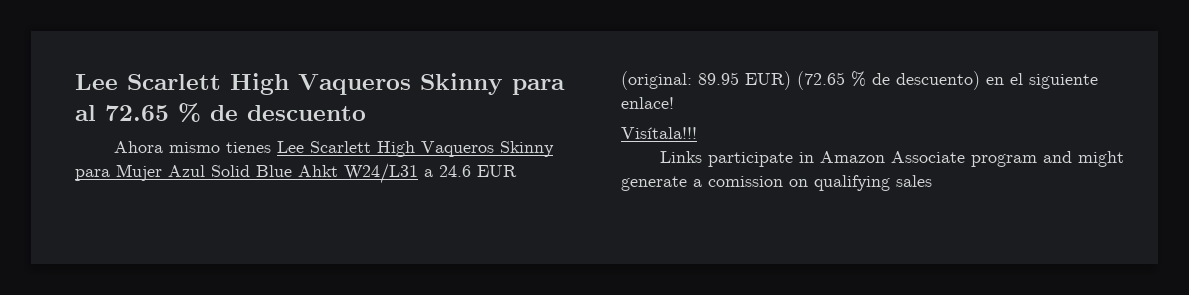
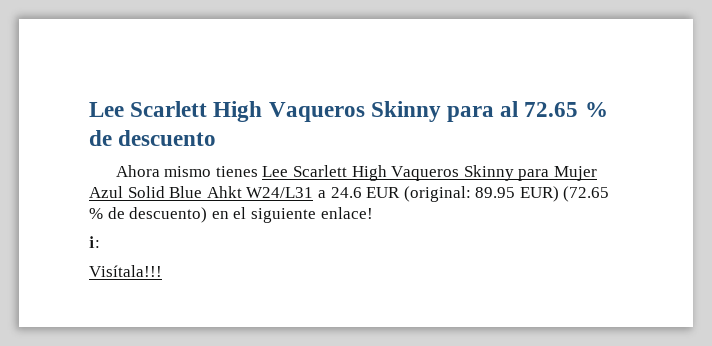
(674, 103) none -> [89,236,100,248] // ℹ:
[659,151,1124,167] [621,175,932,191] // Links participate in Amazon Associate program and might generate a comission on qualifying sales -> (162, 271) none

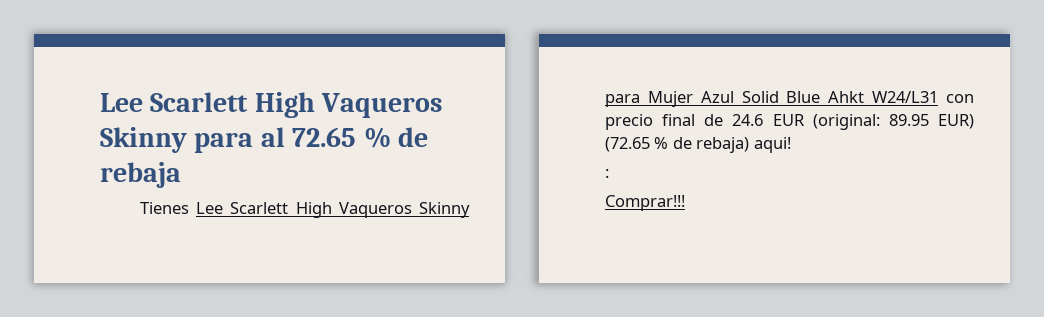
[118,130,217,146] [115,165,258,177] descuento // Ahora mismo tienes -> [100,162,181,188] [140,202,190,214] rebaja // Tienes
[317,190,326,198] a -> [946,94,974,103] [605,114,724,130] con precio final de
[129,207,373,223] [89,236,100,248] [89,265,162,277] descuento) en el siguiente enlace! // ℹ: // Visítala!!! -> [696,137,791,153] [605,169,609,178] [605,195,685,211] rebaja) aqui! // : // Comprar!!!

